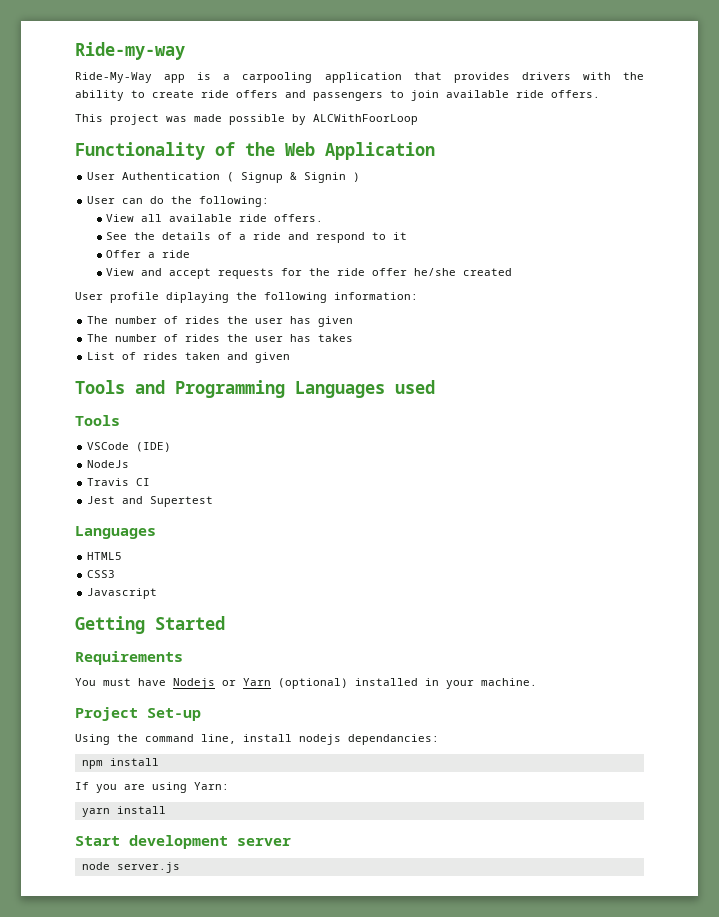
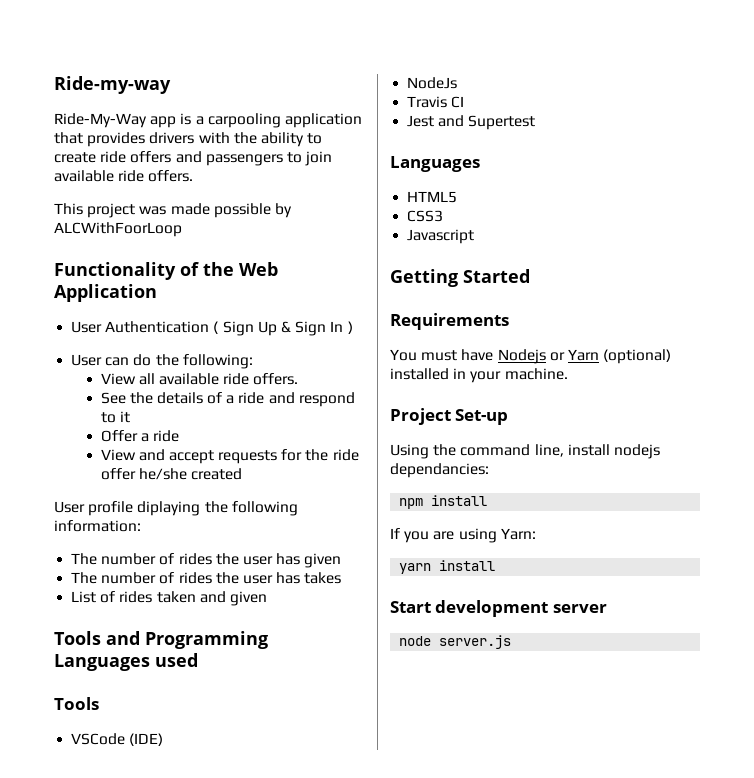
[241,172,347,183] Signup & Signin -> [222,321,344,336] Sign Up & Sign In

